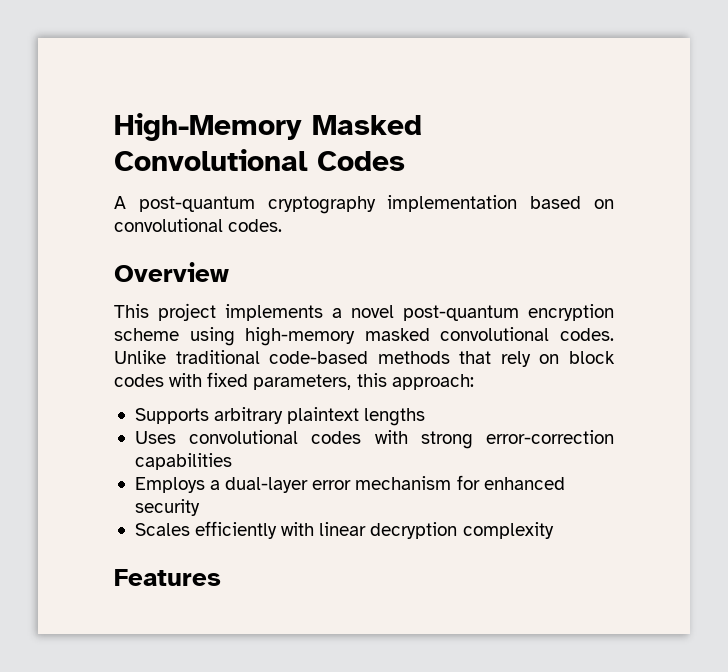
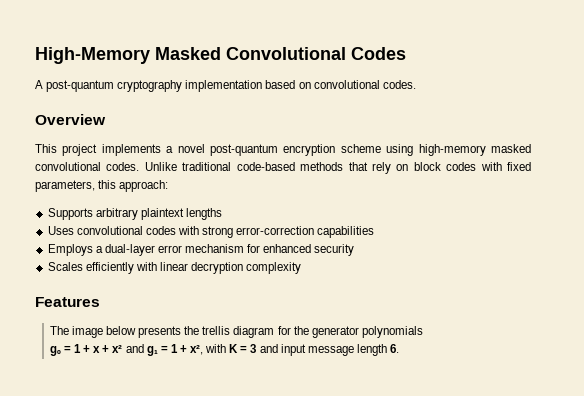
(221, 577) none -> [49,326,423,338] [49,344,399,356] // The image below presents the trellis diagram for the generator polynomials // g₀ = 1 + x + x² and g₁ = 1 + x², with K = 3 and input message length 6.

